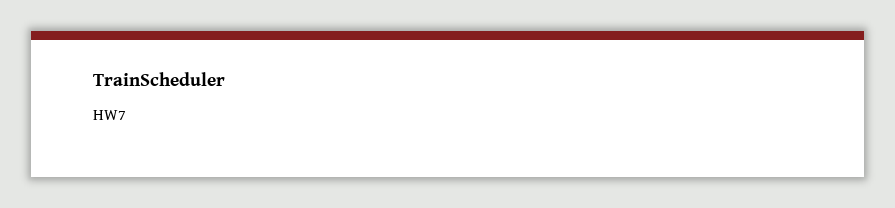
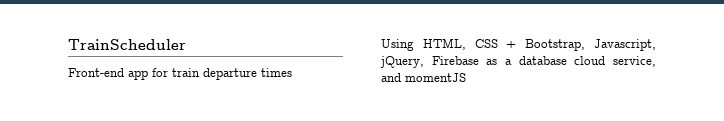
[93,110,126,120] HW7 -> [68,68,292,80] [381,38,656,51] [380,56,656,68] [381,73,466,82] Front-end app for train departure times // Using HTML, CSS + Bootstrap, Javascript, jQuery, Firebase as a database cloud service, and momentJS

